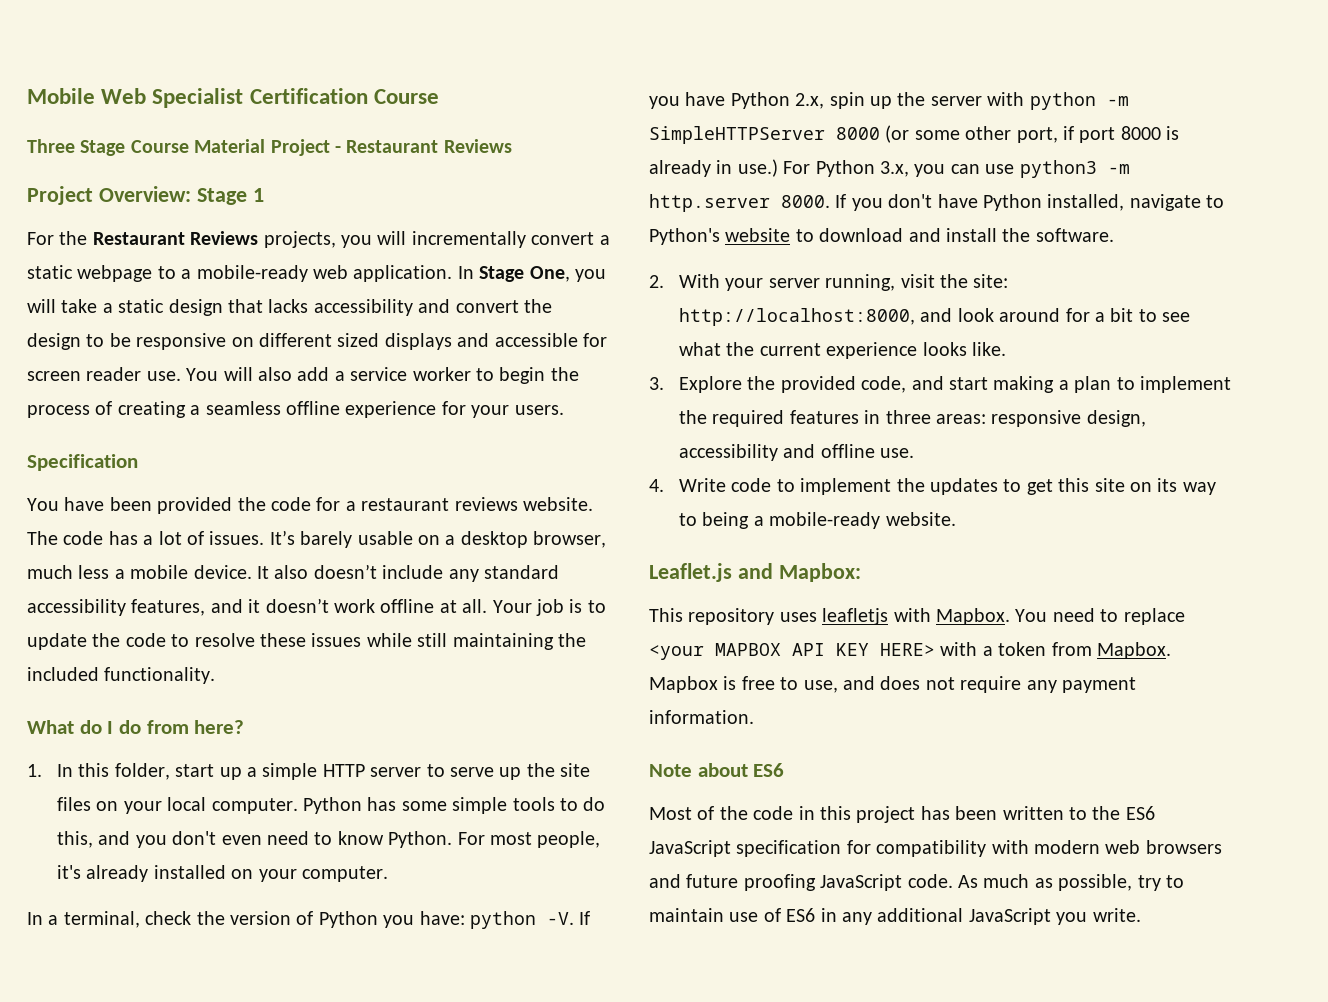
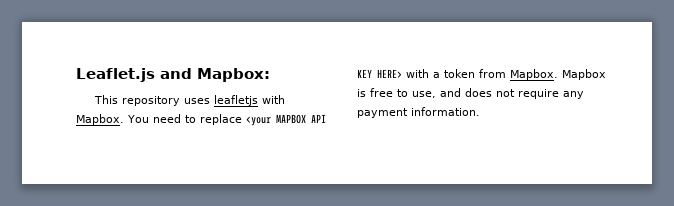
[27,88,439,108] [27,139,512,156] [27,186,264,205] [27,231,610,248] [27,265,606,282] [27,299,552,316] [27,333,607,350] [27,367,579,384] [27,401,564,418] [27,454,138,471] [27,497,593,514] [27,530,607,548] [27,564,559,582] [27,598,606,616] [27,633,586,650] [27,667,216,684] [27,720,245,734] [27,763,591,780] [57,797,606,814] [57,831,601,848] [57,865,389,882] [27,911,591,929] [649,92,1129,110] [649,125,1180,144] [649,159,1130,178] [649,194,1225,212] [649,228,1114,245] [649,274,1009,291] [679,308,1191,326] [679,342,1007,359] [649,376,1232,393] [679,410,1146,427] [679,444,915,461] [649,478,1216,495] [679,512,956,529] Mobile Web Specialist Certification Course // Three Stage Course Material Project - Restaurant Reviews // Project Overview: Stage 1 // For the Restaurant Reviews projects, you will incrementally convert a static webpage to a mobile-ready web application. In Stage One, you will take a static design that lacks accessibility and convert the design to be responsive on different sized displays and accessible for screen reader use. You will also add a service worker to begin the process of creating a seamless offline experience for your users. // Specification // You have been provided the code for a restaurant reviews website. The code has a lot of issues. It’s barely usable on a desktop browser, much less a mobile device. It also doesn’t include any standard accessibility features, and it doesn’t work offline at all. Your job is to update the code to resolve these issues while still maintaining the included functionality. // What do I do from here? // 1. In this folder, start up a simple HTTP server to serve up the site files on your local computer. Python has some simple tools to do this, and you don't even need to know Python. For most people, it's already installed on your computer. // In a terminal, check the version of Python you have: python -V. If you have Python 2.x, spin up the server with python -m SimpleHTTPServer 8000 (or some other port, if port 8000 is already in use.) For Python 3.x, you can use python3 -m http.server 8000. If you don't have Python installed, navigate to Python's website to download and install the software. // 2. With your server running, visit the site: http://localhost:8000, and look around for a bit to see what the current experience looks like. // 3. Explore the provided code, and start making a plan to implement the required features in three areas: responsive design, accessibility and offline use. // 4. Write code to implement the updates to get this site on its way to being a mobile-ready website. // -> (76, 75) none
[649,763,785,777] [649,806,1155,823] [649,840,1222,857] [649,874,1184,891] [649,908,1141,925] // Note about ES6 // Most of the code in this project has been written to the ES6 JavaScript specification for compatibility with modern web browsers and future proofing JavaScript code. As much as possible, try to maintain use of ES6 in any additional JavaScript you write. -> (480, 111) none

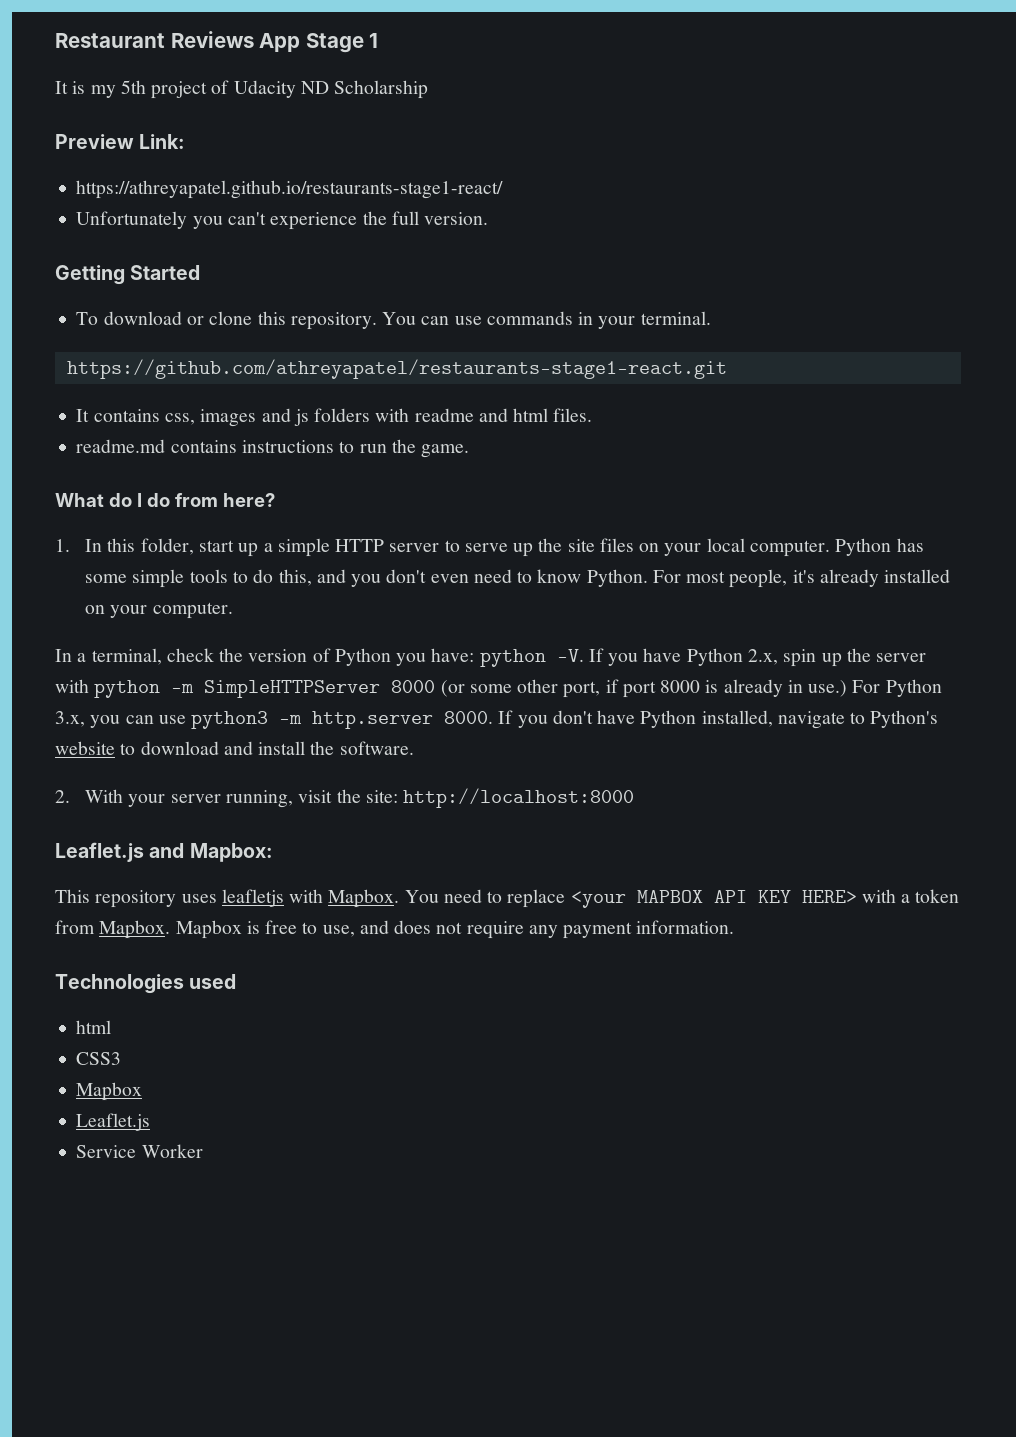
(76, 75) none -> [55,31,379,53] [55,80,429,99] [55,134,186,149] [76,180,504,199] [76,211,489,230] [55,265,201,285] [76,311,711,330] [66,359,727,379] [76,408,593,427] [76,439,470,458] [55,493,275,507] [55,538,924,557] [85,569,951,588] [85,602,233,619] [55,648,927,667] [55,679,942,698] [55,710,939,729] [55,741,414,755] [55,788,635,808] Restaurant Reviews App Stage 1 // It is my 5th project of Udacity ND Scholarship // Preview Link: // https://athreyapatel.github.io/restaurants-stage1-react/ // Unfortunately you can't experience the full version. // Getting Started // To download or clone this repository. You can use commands in your terminal. // https://github.com/athreyapatel/restaurants-stage1-react.git // It contains css, images and js folders with readme and html files. // readme.md contains instructions to run the game. // What do I do from here? // 1. In this folder, start up a simple HTTP server to serve up the site files on your local computer. Python has some simple tools to do this, and you don't even need to know Python. For most people, it's already installed on your computer. // In a terminal, check the version of Python you have: python -V. If you have Python 2.x, spin up the server with python -m SimpleHTTPServer 8000 (or some other port, if port 8000 is already in use.) For Python 3.x, you can use python3 -m http.server 8000. If you don't have Python installed, navigate to Python's website to download and install the software. // 2. With your server running, visit the site: http://localhost:8000 //
(480, 111) none -> [55,974,237,994] [76,1020,112,1034] [76,1052,122,1065] [76,1082,143,1101] [76,1113,151,1131] [76,1144,203,1158] // Technologies used // html // CSS3 // Mapbox // Leaflet.js // Service Worker

